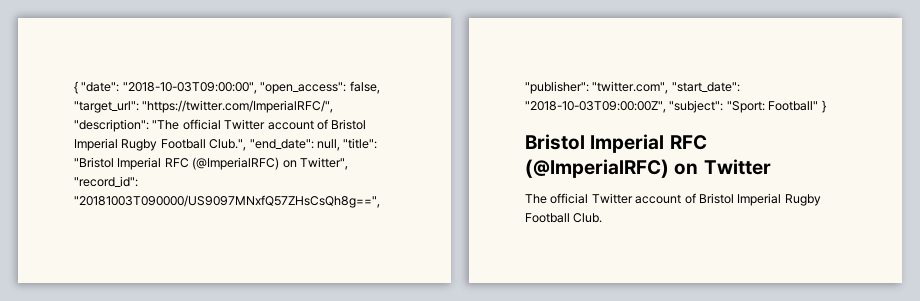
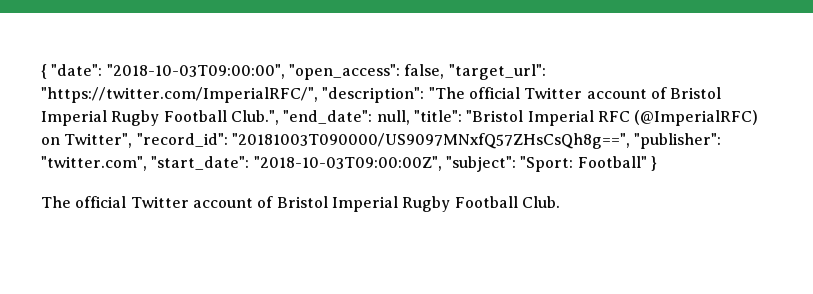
[525,134,707,153] [525,159,771,178] // Bristol Imperial RFC (@ImperialRFC) on Twitter -> (657, 163) none

